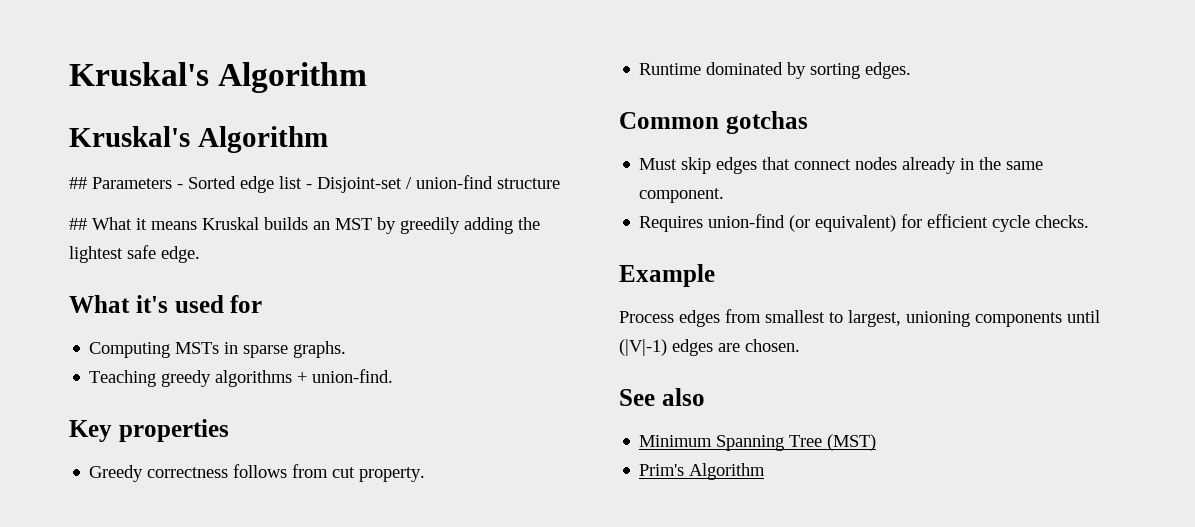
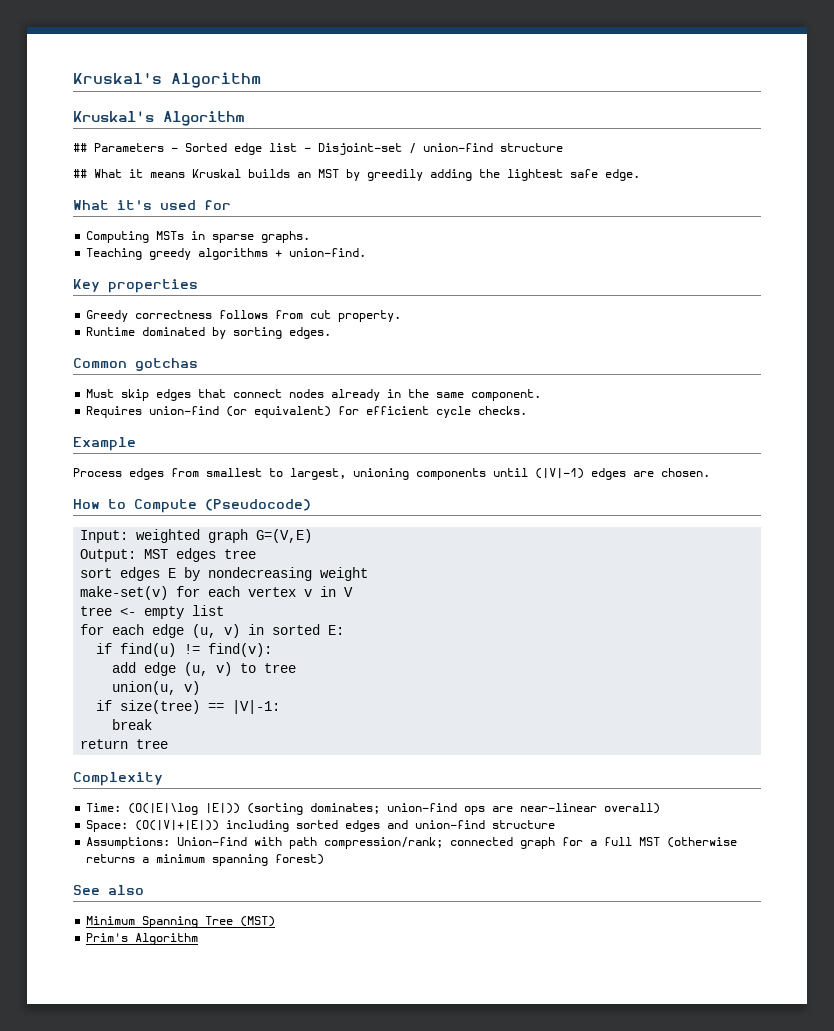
(800, 345) none -> [73,499,311,513] [80,529,313,543] [80,548,257,562] [80,567,369,581] [80,586,354,600] [80,605,225,619] [80,624,345,638] [96,643,273,657] [112,662,297,676] [112,681,201,695] [96,700,281,714] [112,719,153,730] [80,739,169,749] [73,772,163,786] [86,803,661,815] [86,820,556,832] [86,837,738,849] [86,854,325,866] // How to Compute (Pseudocode) // Input: weighted graph G=(V,E) // Output: MST edges tree // sort edges E by nondecreasing weight // make-set(v) for each vertex v in V // tree <- empty list // for each edge (u, v) in sorted E: // if find(u) != find(v): // add edge (u, v) to tree // union(u, v) // if size(tree) == |V|-1: // break // return tree // Complexity // Time: (O(|E|\log |E|)) (sorting dominates; union-find ops are near-linear overall) // Space: (O(|V|+|E|)) including sorted edges and union-find structure // Assumptions: Union-find with path compression/rank; connected graph for a full MST (otherwise returns a minimum spanning forest)

